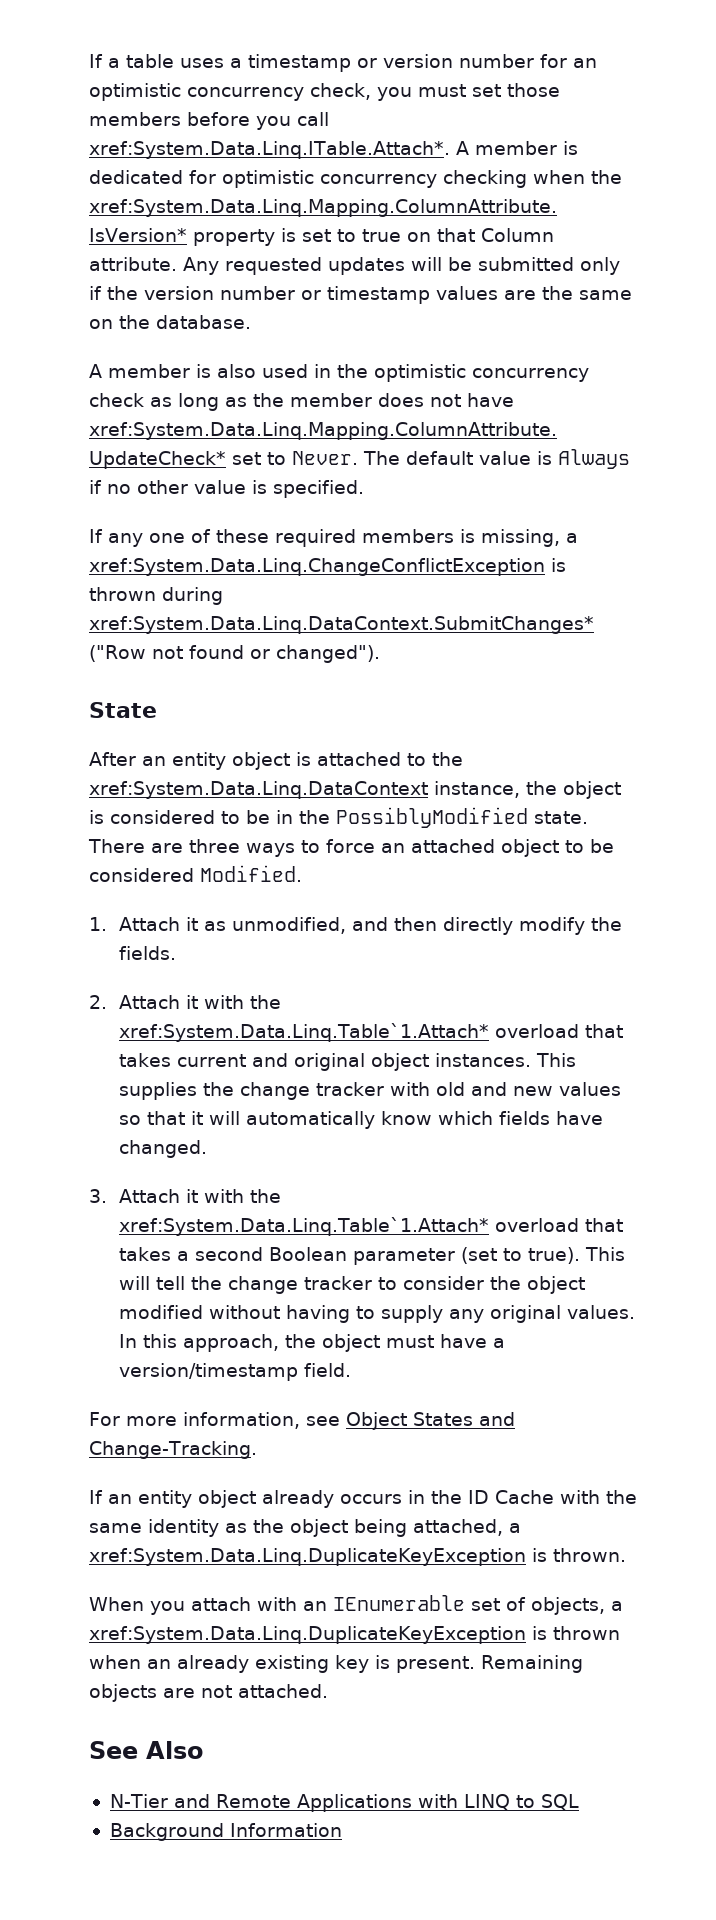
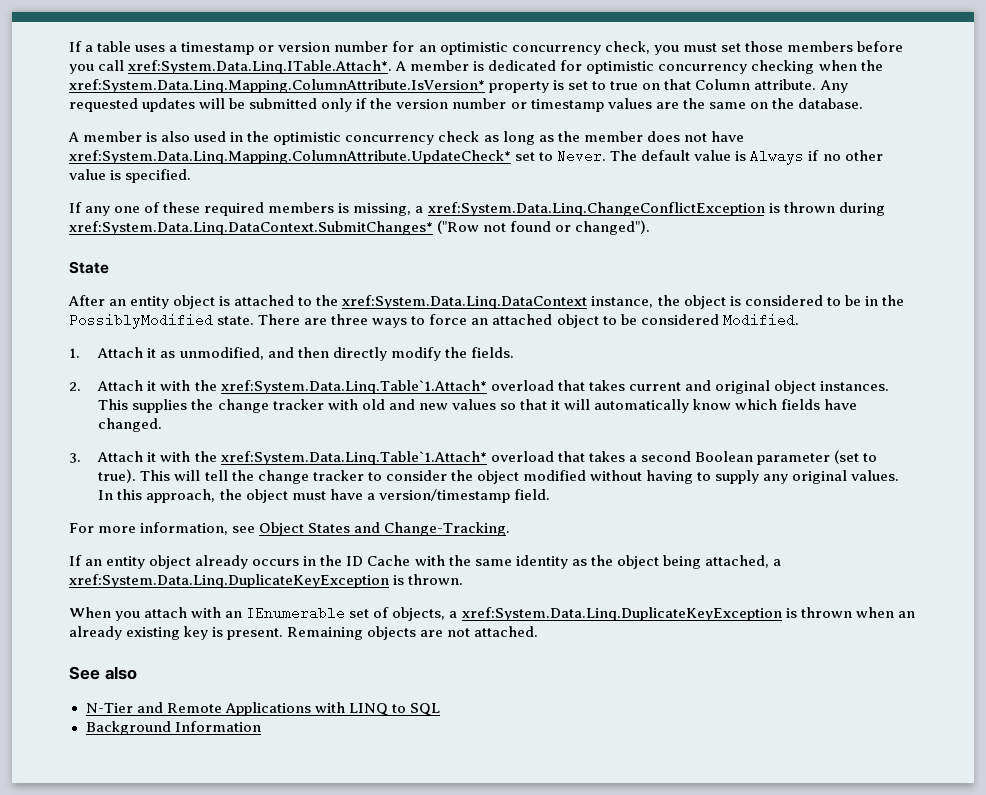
[146,1741,203,1759] Also -> [104,666,137,680] also

